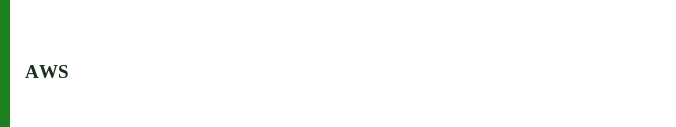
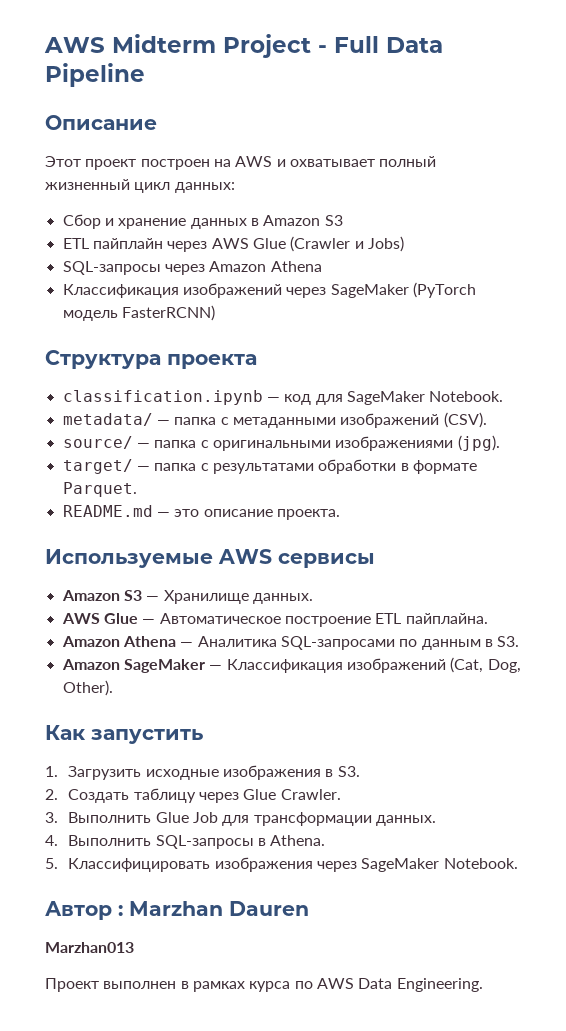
[25,65,69,78] AWS -> [44,34,443,58] [45,63,145,87] [45,115,157,130] [45,156,437,170] [45,179,235,193] [62,214,343,229] [62,236,404,252] [62,261,322,275] [62,282,476,298] [62,305,215,321] [45,350,257,369] [62,390,504,405] [62,412,487,428] [62,435,500,451] [62,459,477,474] [62,482,137,497] [62,505,340,520] [45,549,375,568] [61,590,313,604] [61,613,488,627] [61,636,520,650] [61,657,521,673] [62,680,113,696] [45,725,203,744] [45,765,360,780] [45,788,341,803] [45,812,436,826] [45,835,326,849] [45,857,518,872] [45,901,309,920] [45,942,134,953] [45,978,483,992] AWS Midterm Project - Full Data Pipeline // Описание // Этот проект построен на AWS и охватывает полный жизненный цикл данных: // Сбор и хранение данных в Amazon S3 // ETL пайплайн через AWS Glue (Crawler и Jobs) // SQL-запросы через Amazon Athena // Классификация изображений через SageMaker (PyTorch модель FasterRCNN) // Структура проекта // classification.ipynb — код для SageMaker Notebook. // metadata/ — папка с метаданными изображений (CSV). // source/ — папка с оригинальными изображениями (jpg). // target/ — папка с результатами обработки в формате Parquet. // README.md — это описание проекта. // Используемые AWS сервисы // Amazon S3 — Хранилище данных. // AWS Glue — Автоматическое построение ETL пайплайна. // Amazon Athena — Аналитика SQL-запросами по данным в S3. // Amazon SageMaker — Классификация изображений (Cat, Dog, Other). // Как запустить // 1. Загрузить исходные изображения в S3. // 2. Создать таблицу через Glue Crawler. // 3. Выполнить Glue Job для трансформации данных. // 4. Выполнить SQL-запросы в Athena. // 5. Классифицировать изображения через SageMaker Notebook. // Автор : Marzhan Dauren // Marzhan013 // Проект выполнен в рамках курса по AWS Data Engineering.

